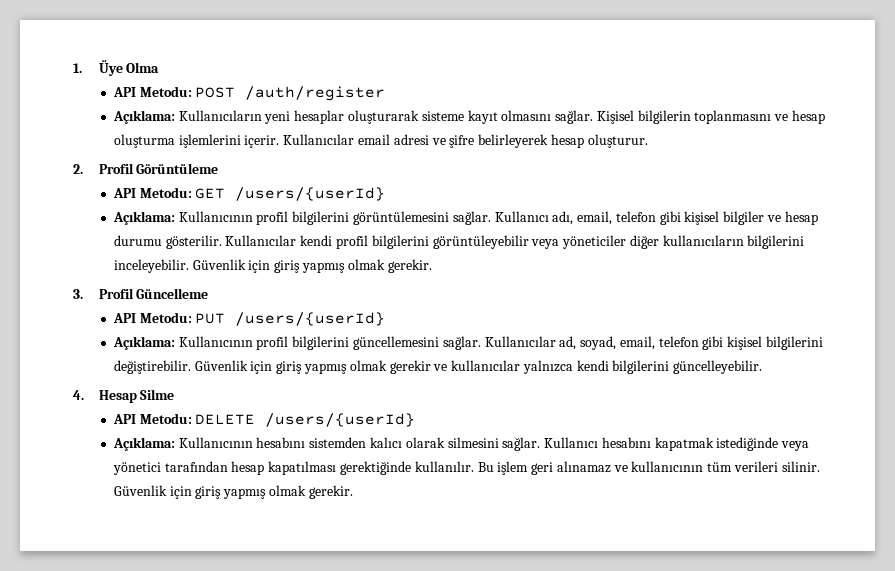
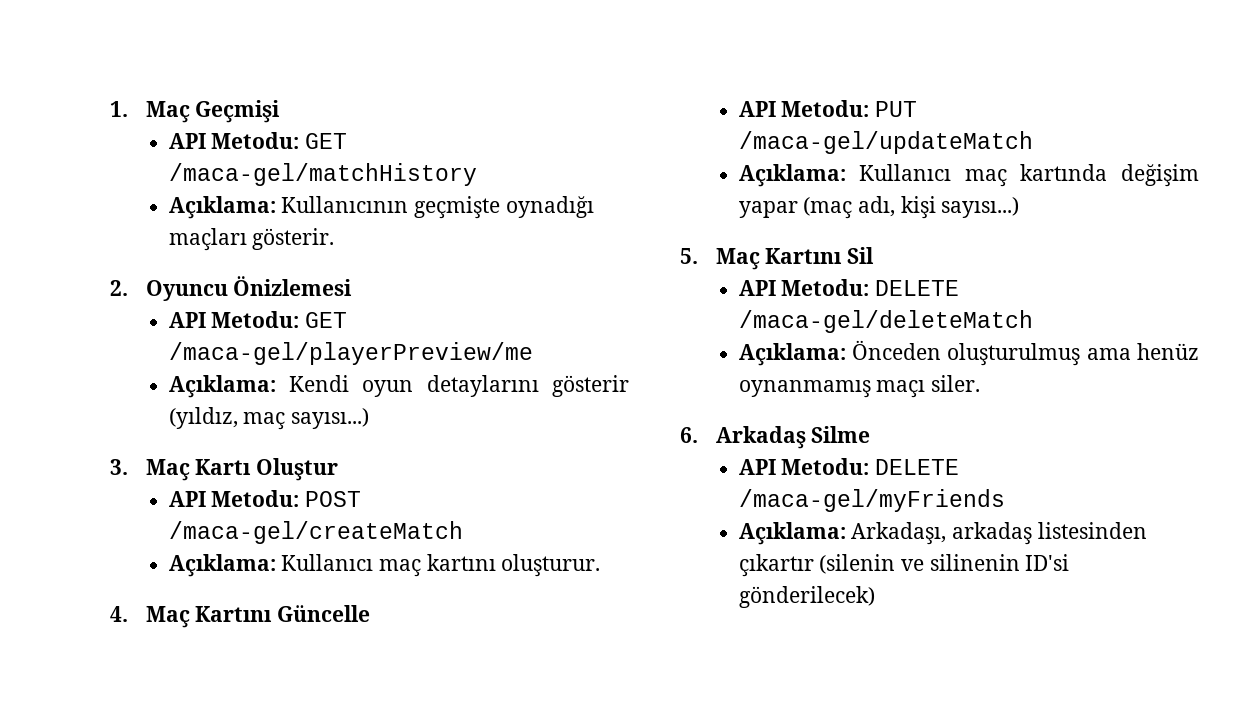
[98,60,160,76] Üye Olma -> [145,100,281,123] [168,132,348,149] [168,163,477,186] [168,196,594,219] [168,228,335,251] [110,276,353,301] [168,311,348,328] [168,342,533,365] [168,375,629,398] [168,407,370,430] [110,458,339,481] Maç Geçmişi // API Metodu: GET /maca-gel/matchHistory // Açıklama: Kullanıcının geçmişte oynadığı maçları gösterir. // 2. Oyuncu Önizlemesi // API Metodu: GET /maca-gel/playerPreview/me // Açıklama: Kendi oyun detaylarını gösterir (yıldız, maç sayısı...) // 3. Maç Kartı Oluştur
[245,86,386,101] [112,110,826,124] [113,134,648,148] [73,163,219,174] [112,187,386,201] [112,211,818,225] [113,235,805,249] [113,259,432,273] [73,288,209,299] /auth/register // Açıklama: Kullanıcıların yeni hesaplar oluşturarak sisteme kayıt olmasını sağlar. Kişisel bilgilerin toplanmasını ve hesap oluşturma işlemlerini içerir. Kullanıcılar email adresi ve şifre belirleyerek hesap oluşturur. // 2. Profil Görüntüleme // API Metodu: GET /users/{userId} // Açıklama: Kullanıcının profil bilgilerini görüntülemesini sağlar. Kullanıcı adı, email, telefon gibi kişisel bilgiler ve hesap durumu gösterilir. Kullanıcılar kendi profil bilgilerini görüntüleyebilir veya yöneticiler diğer kullanıcıların bilgilerini inceleyebilir. Güvenlik için giriş yapmış olmak gerekir. // 3. Profil Güncelleme -> [168,521,463,544] [168,554,601,577] [110,605,371,628] /maca-gel/createMatch // Açıklama: Kullanıcı maç kartını oluşturur. // 4. Maç Kartını Güncelle
[235,312,386,326] [112,336,824,350] [113,360,763,374] [73,390,137,403] /users/{userId} // Açıklama: Kullanıcının profil bilgilerini güncellemesini sağlar. Kullanıcılar ad, soyad, email, telefon gibi kişisel bilgilerini değiştirebilir. Güvenlik için giriş yapmış olmak gerekir ve kullanıcılar yalnızca kendi bilgilerini güncelleyebilir. // 4. Hesap -> [738,131,1033,154] [738,164,1199,187] [738,196,1020,219] [680,247,875,270] [738,279,960,296] [738,310,1033,333] [738,340,1199,366] [738,375,981,398] [680,426,806,449] /maca-gel/updateMatch // Açıklama: Kullanıcı maç kartında değişim yapar (maç adı, kişi sayısı...) // 5. Maç Kartını Sil // API Metodu: DELETE /maca-gel/deleteMatch // Açıklama: Önceden oluşturulmuş ama henüz oynanmamış maçı siler. // 6. Arkadaş
[265,413,416,427] [112,437,810,451] [112,461,820,475] [113,485,353,499] /users/{userId} // Açıklama: Kullanıcının hesabını sistemden kalıcı olarak silmesini sağlar. Kullanıcı hesabını kapatmak istediğinde veya yönetici tarafından hesap kapatılması gerektiğinde kullanılır. Bu işlem geri alınamaz ve kullanıcının tüm verileri silinir. Güvenlik için giriş yapmış olmak gerekir. -> [738,489,1005,512] [738,522,1147,545] [738,554,1070,577] [738,586,875,608] /maca-gel/myFriends // Açıklama: Arkadaşı, arkadaş listesinden çıkartır (silenin ve silinenin ID'si gönderilecek)

